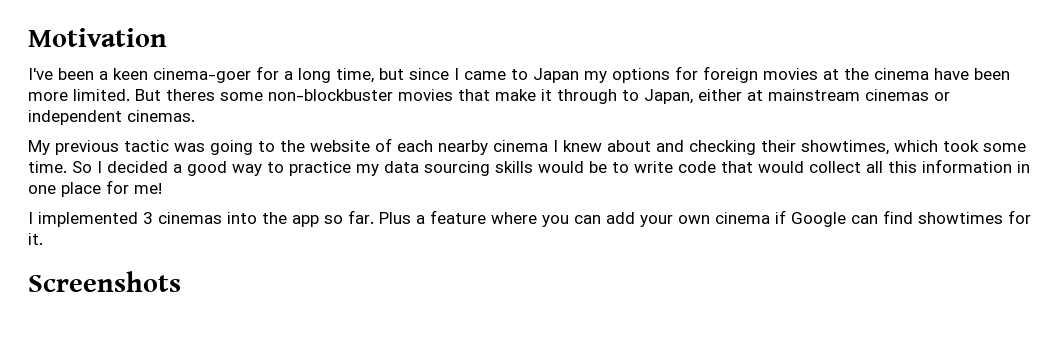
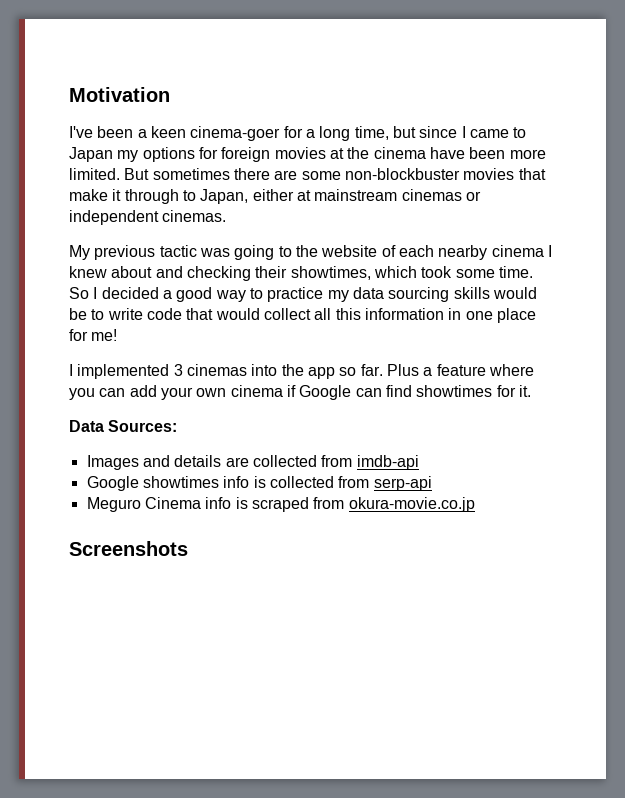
[166,89,215,101] theres -> [152,168,298,180] sometimes there are
(43, 239) none -> [69,420,178,432] [86,455,419,470] [86,476,432,491] [86,497,475,512] // Data Sources: // Images and details are collected from imdb-api // Google showtimes info is collected from serp-api // Meguro Cinema info is scraped from okura-movie.co.jp

